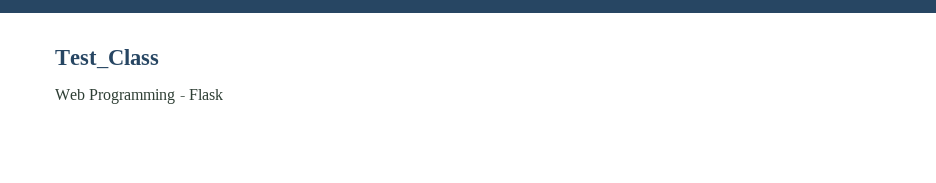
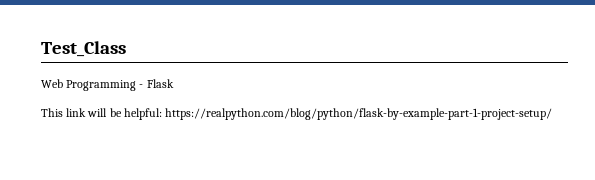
(223, 94) none -> [41,108,553,120] // This link will be helpful: https://realpython.com/blog/python/flask-by-example-part-1-project-setup/

